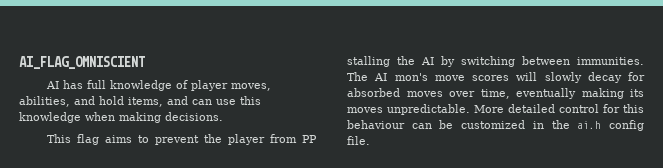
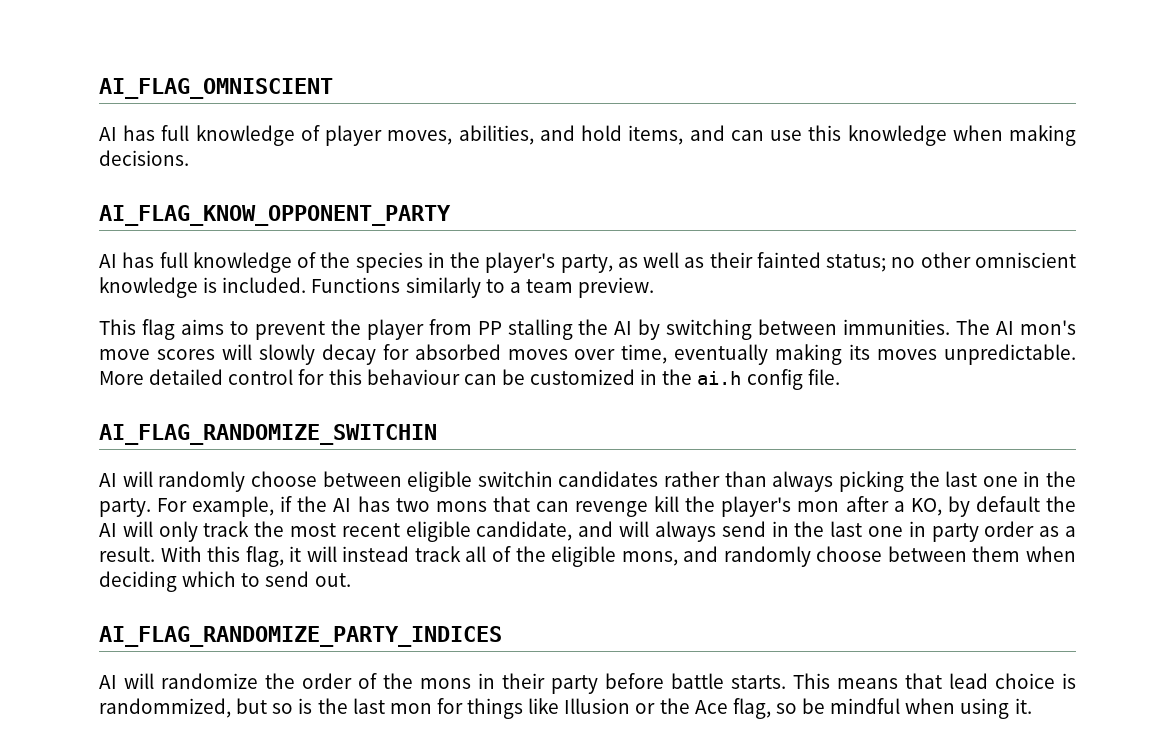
(223, 116) none -> [99,205,451,226] [99,252,1077,273] [99,277,655,298] // AI_FLAG_KNOW_OPPONENT_PARTY // AI has full knowledge of the species in the player's party, as well as their fainted status; no other omniscient knowledge is included. Functions similarly to a team preview.
(370, 140) none -> [99,424,437,445] [99,471,1076,492] [99,496,1076,517] [99,521,1077,542] [99,546,1076,567] [99,571,351,592] [99,626,502,647] [99,673,1076,694] [99,698,1032,719] // AI_FLAG_RANDOMIZE_SWITCHIN // AI will randomly choose between eligible switchin candidates rather than always picking the last one in the party. For example, if the AI has two mons that can revenge kill the player's mon after a KO, by default the AI will only track the most recent eligible candidate, and will always send in the last one in party order as a result. With this flag, it will instead track all of the eligible mons, and randomly choose between them when deciding which to send out. // AI_FLAG_RANDOMIZE_PARTY_INDICES // AI will randomize the order of the mons in their party before battle starts. This means that lead choice is randommized, but so is the last mon for things like Illusion or the Ace flag, so be mindful when using it.

